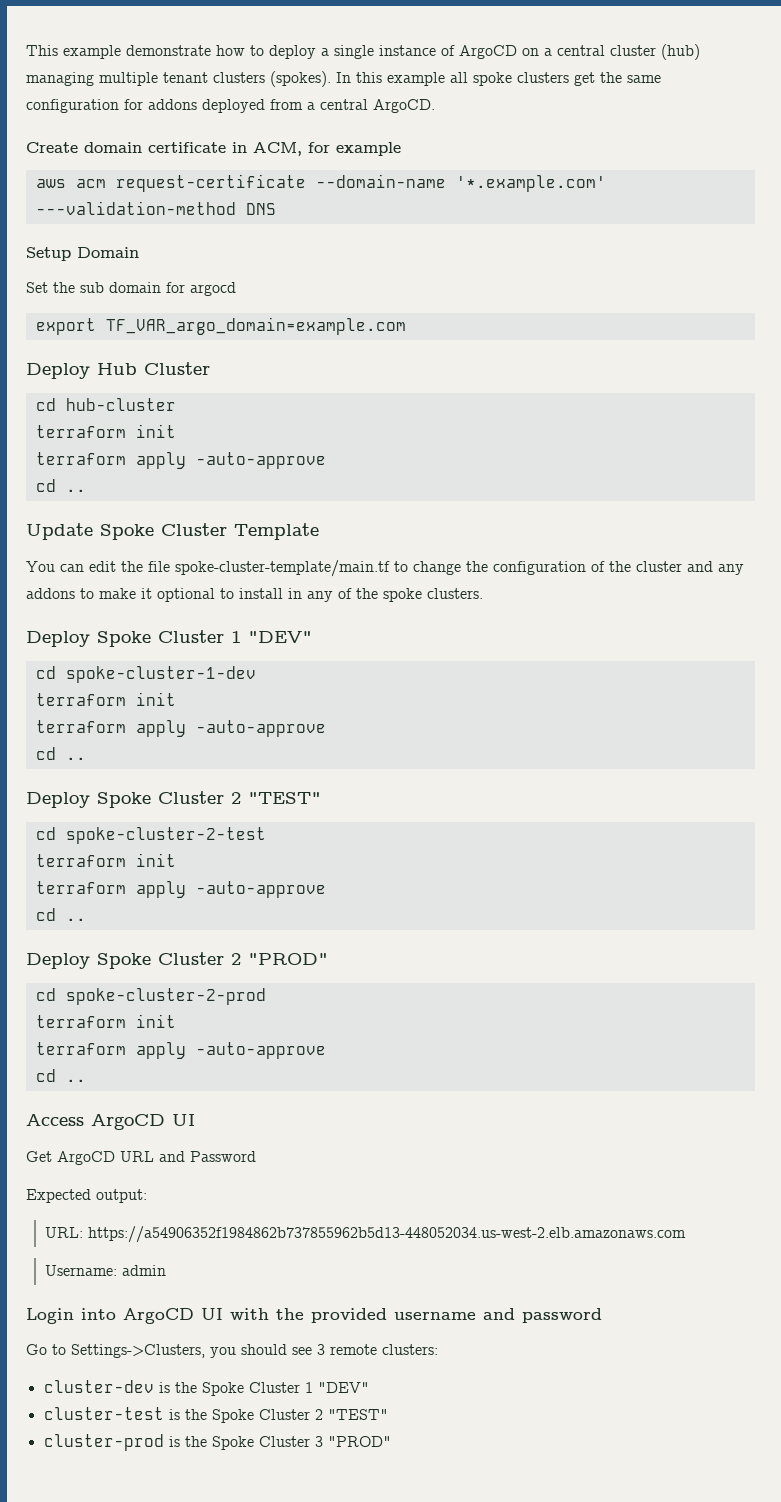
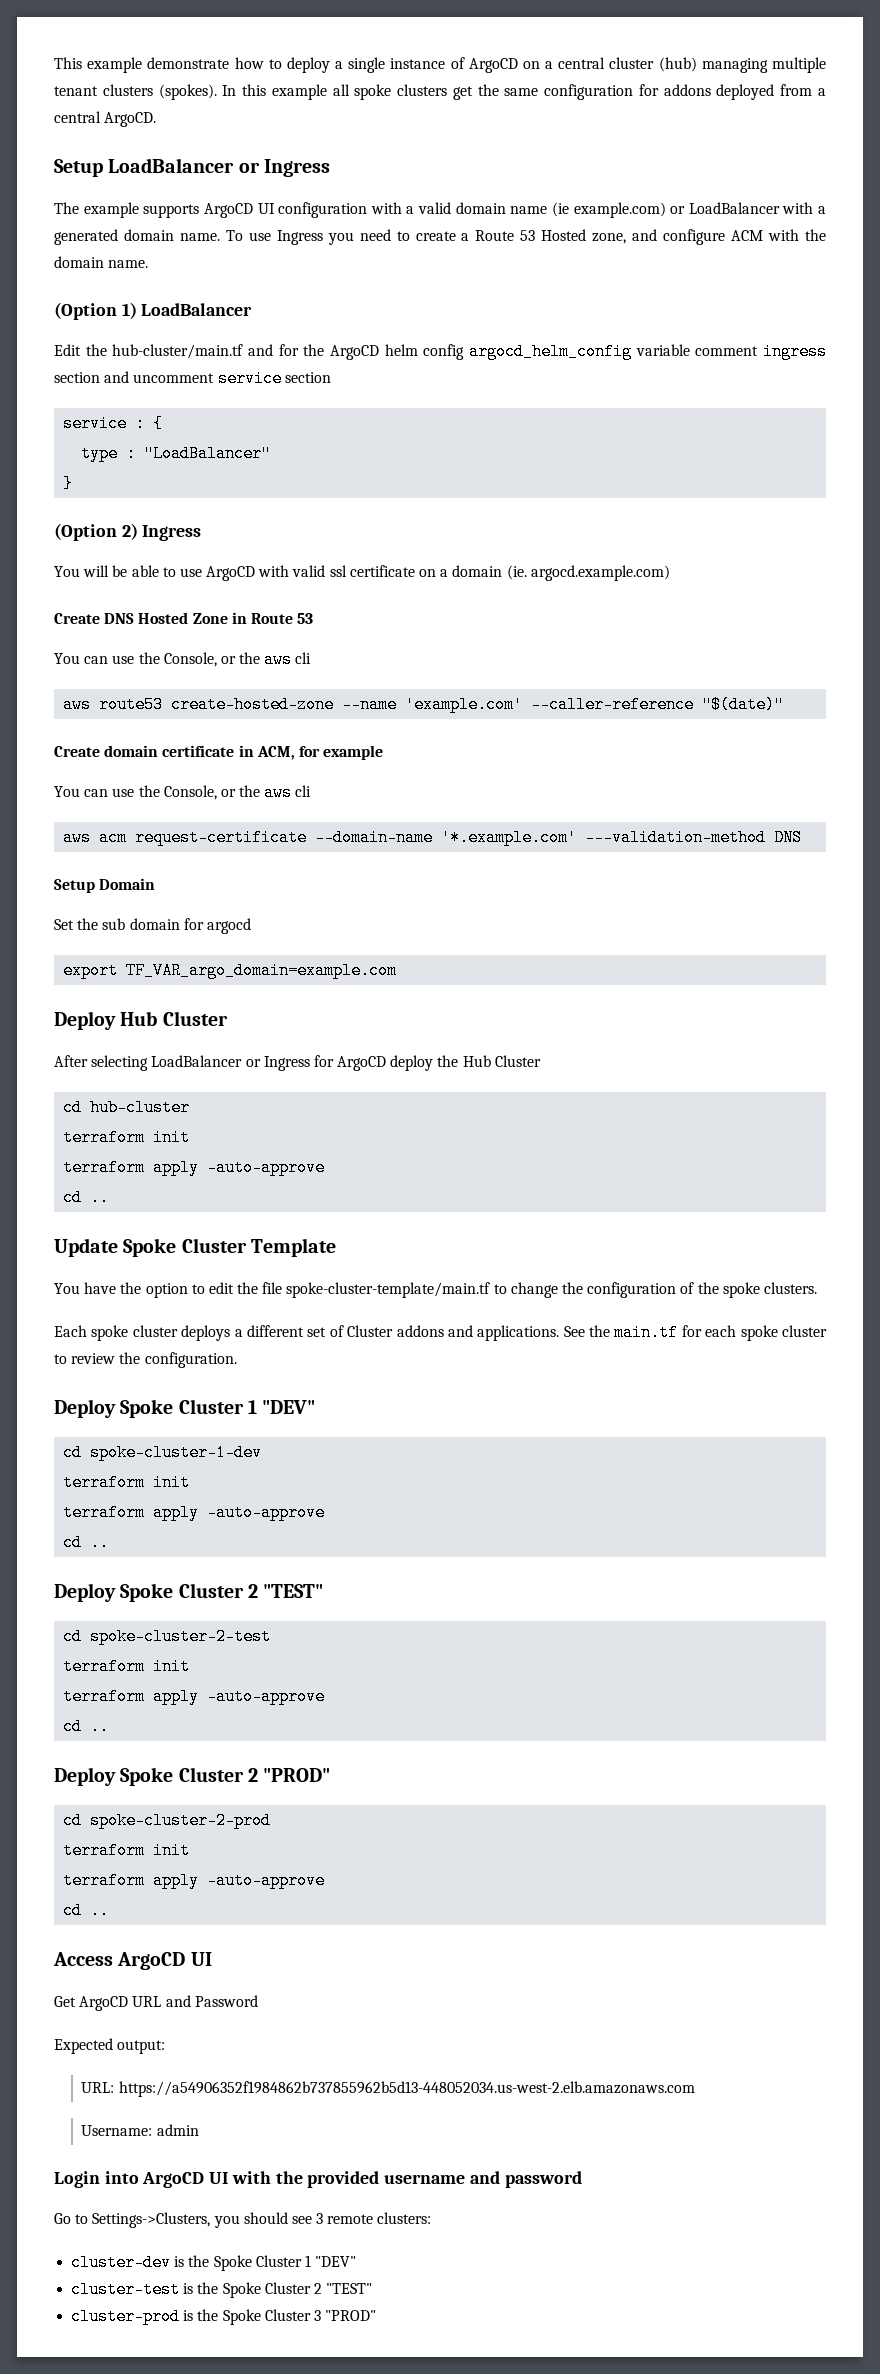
(435, 106) none -> [54,158,330,177] [54,202,826,218] [54,229,826,245] [54,256,149,268] [54,302,253,320] [54,343,827,360] [54,370,331,387] [63,415,164,432] [81,445,272,462] [63,475,74,492] [54,523,202,541] [54,565,670,581] [54,612,314,624] [54,651,312,668] [63,696,785,713] // Setup LoadBalancer or Ingress // The example supports ArgoCD UI configuration with a valid domain name (ie example.com) or LoadBalancer with a generated domain name. To use Ingress you need to create a Route 53 Hosted zone, and configure ACM with the domain name. // (Option 1) LoadBalancer // Edit the hub-cluster/main.tf and for the ArgoCD helm config argocd_helm_config variable comment ingress section and uncomment service section // service : { // type : "LoadBalancer" // } // (Option 2) Ingress // You will be able to use ArgoCD with valid ssl certificate on a domain (ie. argocd.example.com) // Create DNS Hosted Zone in Route 53 // You can use the Console, or the aws cli // aws route53 create-hosted-zone --name 'example.com' --caller-reference "$(date)"
(401, 149) none -> [54,784,312,801] // You can use the Console, or the aws cli
(210, 368) none -> [54,1055,541,1071] // After selecting LoadBalancer or Ingress for ArgoCD deploy the Hub Cluster
[60,564,84,572] can -> [84,1282,205,1298] have the option to
[636,561,744,575] [26,588,483,602] cluster and any addons to make it optional to install in any of the spoke clusters. -> [722,1282,817,1298] [54,1324,828,1341] [54,1352,237,1368] spoke clusters. // Each spoke cluster deploys a different set of Cluster addons and applications. See the main.tf for each spoke cluster to review the configuration.

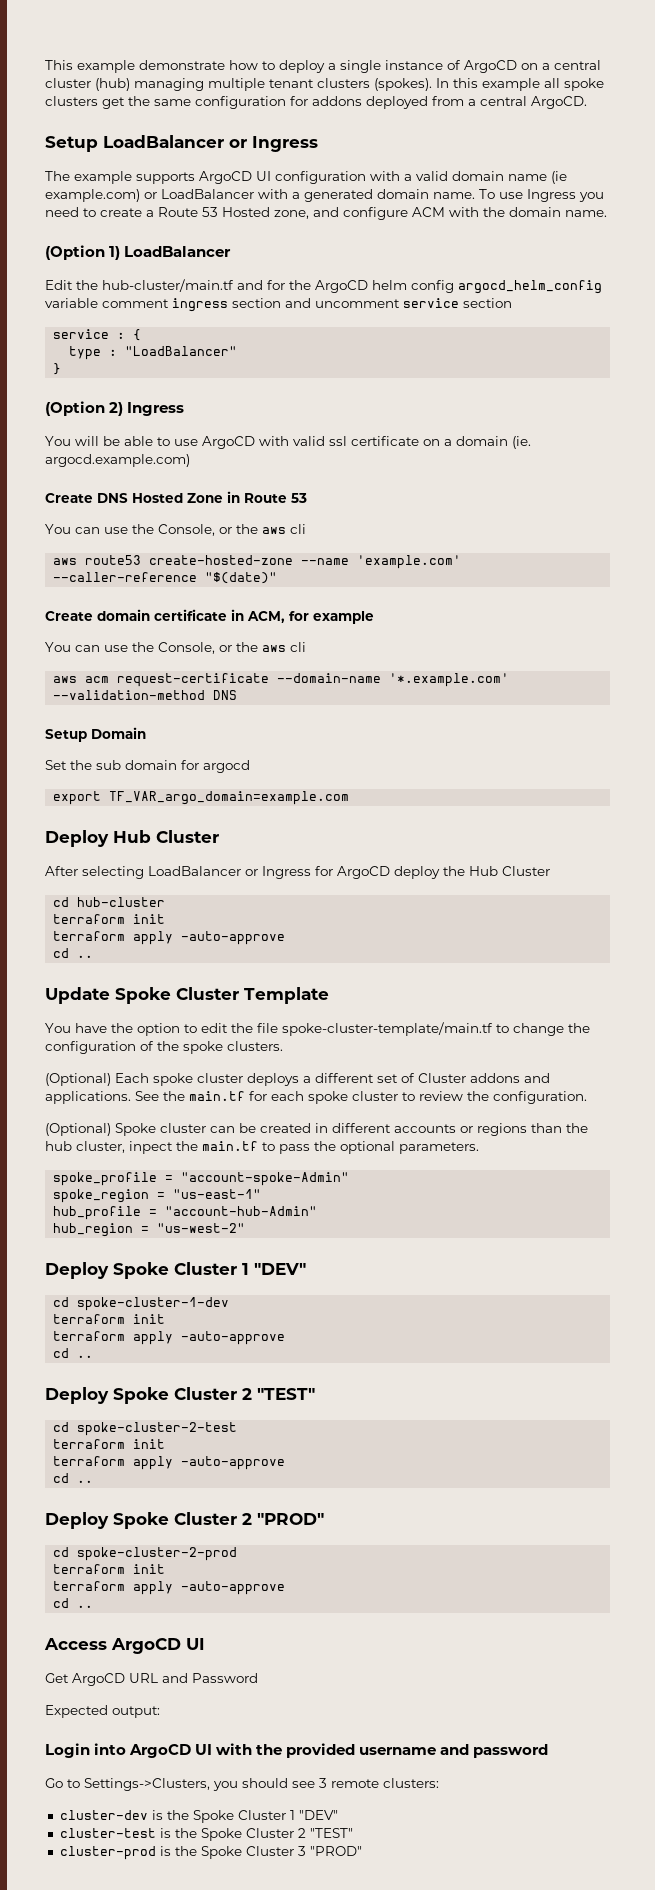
[585,829,767,846] ---validation-method -> [53,690,206,700] --validation-method
(817, 1288) none -> [45,1073,111,1086] (Optional)
(237, 1360) none -> [45,1123,588,1136] [45,1141,479,1154] [53,1172,350,1186] [53,1189,262,1203] [53,1206,318,1220] [53,1223,246,1237] // (Optional) Spoke cluster can be created in different accounts or regions than the hub cluster, inpect the main.tf to pass the optional parameters. // spoke_profile = "account-spoke-Admin" // spoke_region = "us-east-1" // hub_profile = "account-hub-Admin" // hub_region = "us-west-2"
[81,2081,695,2097] [81,2124,199,2136] // URL: https://a54906352f1984862b737855962b5d13-448052034.us-west-2.elb.amazonaws.com // Username: admin -> (160, 1712) none

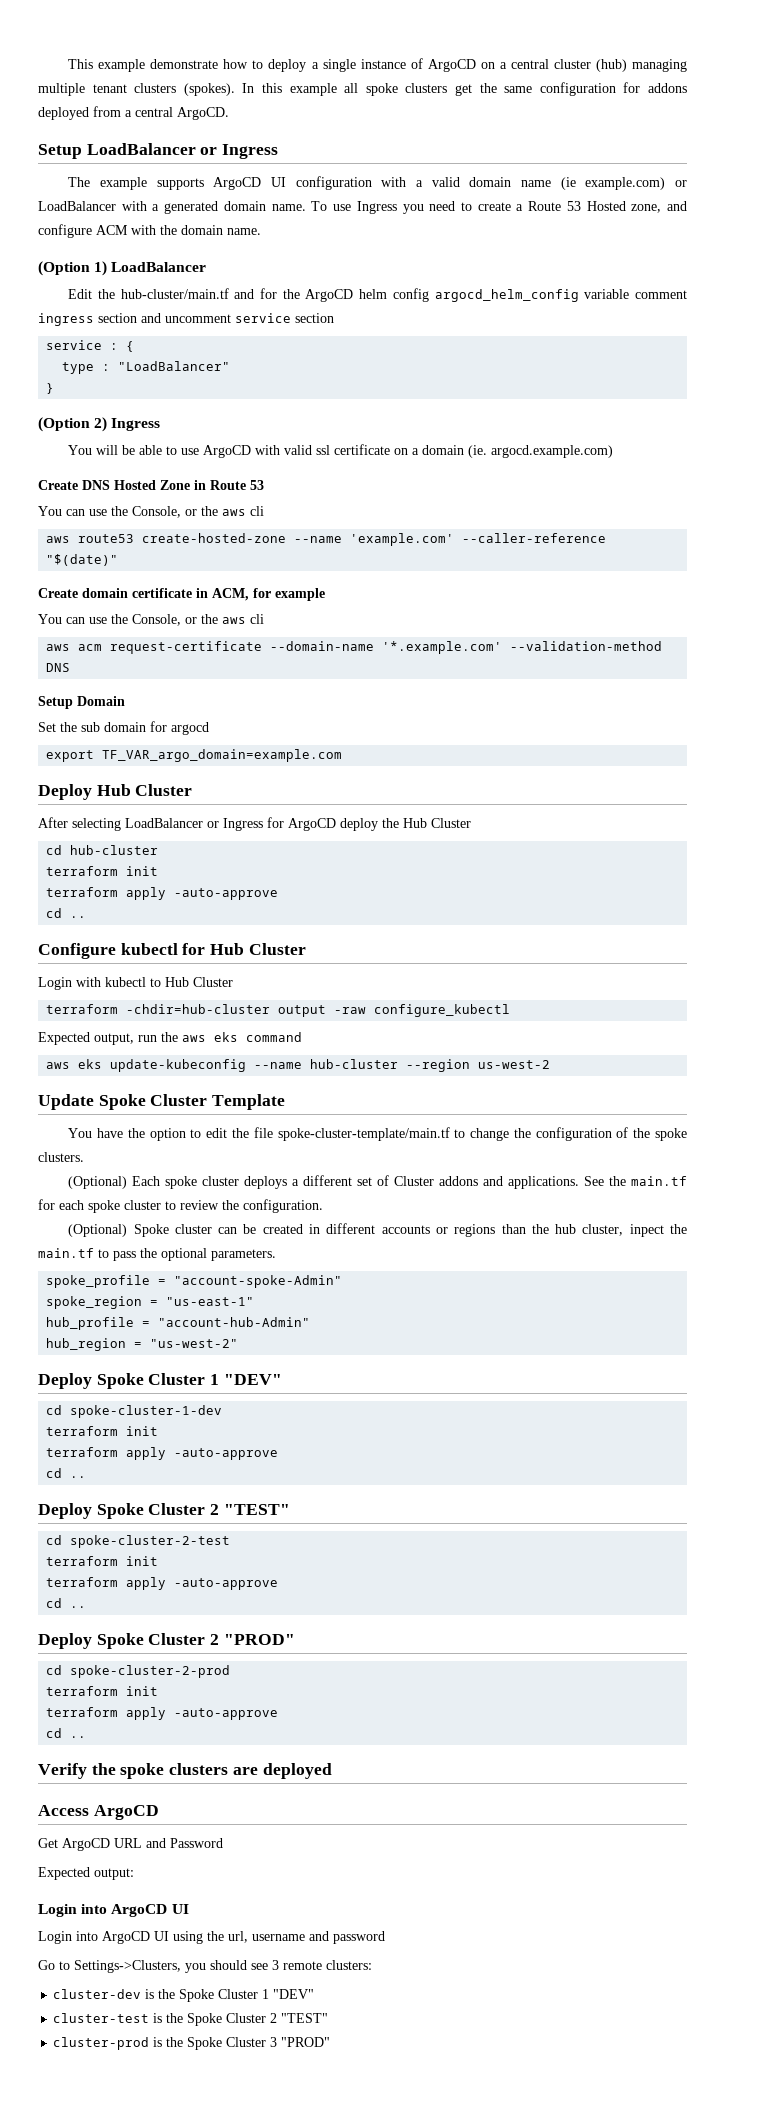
(94, 956) none -> [38,943,306,959] [38,977,233,990] [46,1004,511,1017] [38,1032,302,1045] [46,1059,551,1072] // Configure kubectl for Hub Cluster // Login with kubectl to Hub Cluster // terraform -chdir=hub-cluster output -raw configure_kubectl // Expected output, run the aws eks command // aws eks update-kubeconfig --name hub-cluster --region us-west-2
(94, 1606) none -> [38,1763,332,1779] // Verify the spoke clusters are deployed
[186,1638,205,1650] UI -> (159, 1812) none
[216,1743,356,1758] with the provided -> [38,1931,248,1944] // Login into ArgoCD UI using the url,

